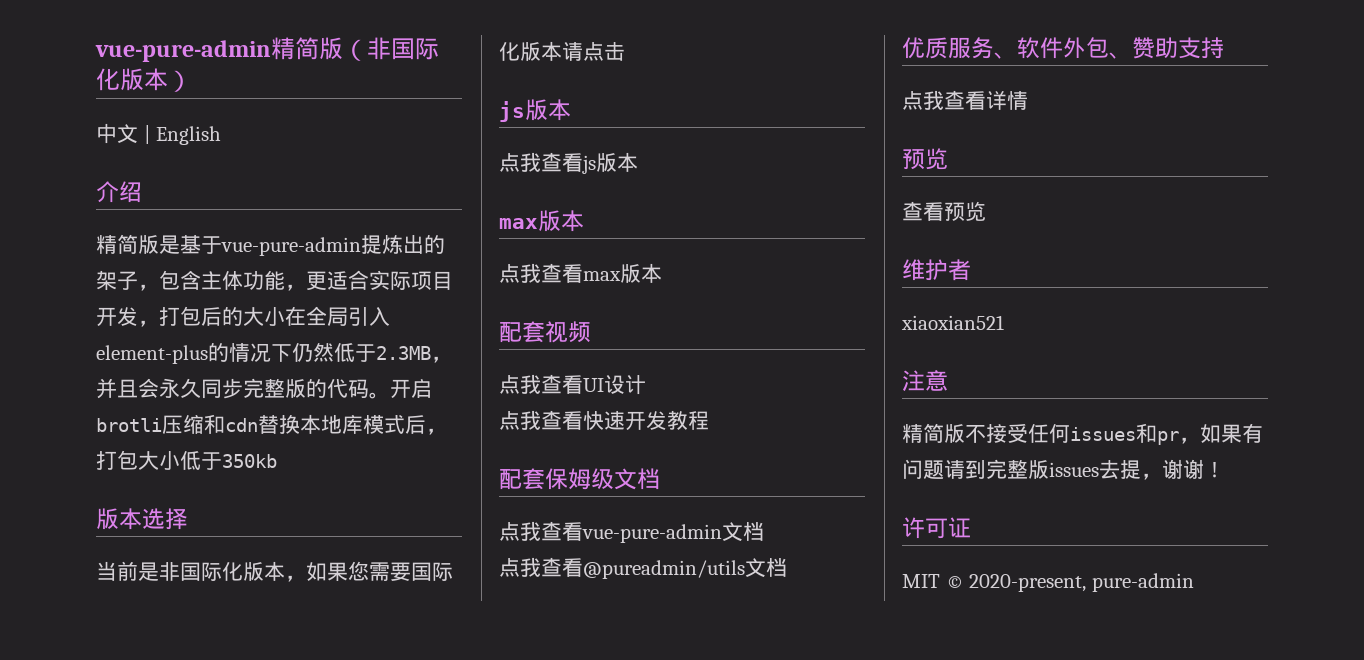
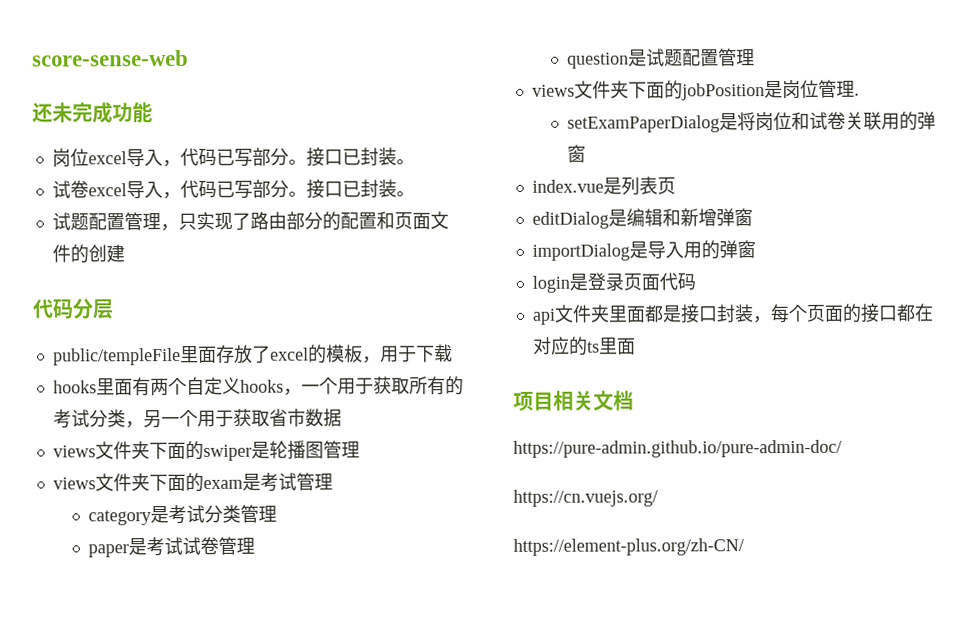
[95,37,439,62] [96,68,192,92] [96,123,222,145] [96,181,142,203] [96,234,445,256] [96,270,453,291] [96,306,390,327] [96,343,452,364] [96,378,432,399] [96,414,447,435] [96,450,277,470] [96,508,188,530] [96,561,453,582] [499,41,625,61] [499,99,571,122] [499,152,638,174] [499,210,584,232] [499,263,662,283] [499,321,591,343] [499,374,646,395] [499,410,709,431] [499,468,660,490] [499,521,764,543] [499,557,787,579] [902,37,1224,59] [902,90,1028,110] [902,148,948,170] [902,201,986,221] [902,259,971,281] [901,315,1004,330] [902,370,948,392] [902,423,1263,445] [902,459,1225,480] [902,517,971,539] [902,573,1194,592] vue-pure-admin精简版（非国际化版本） // 中文 | English // 介绍 // 精简版是基于vue-pure-admin提炼出的架子，包含主体功能，更适合实际项目开发，打包后的大小在全局引入element-plus的情况下仍然低于2.3MB，并且会永久同步完整版的代码。开启brotli压缩和cdn替换本地库模式后，打包大小低于350kb // 版本选择 // 当前是非国际化版本，如果您需要国际化版本请点击 // js版本 // 点我查看js版本 // max版本 // 点我查看max版本 // 配套视频 // 点我查看UI设计 // 点我查看快速开发教程 // 配套保姆级文档 // 点我查看vue-pure-admin文档 // 点我查看@pureadmin/utils文档 // 优质服务、软件外包、赞助支持 // 点我查看详情 // 预览 // 查看预览 // 维护者 // xiaoxian521 // 注意 // 精简版不接受任何issues和pr，如果有问题请到完整版issues去提，谢谢！ // 许可证 // MIT © 2020-present, pure-admin -> [32,49,189,67] [32,101,153,124] [51,147,415,168] [51,179,415,200] [51,211,449,232] [51,244,125,264] [32,298,113,320] [52,344,453,366] [52,376,464,397] [52,408,342,429] [52,440,360,461] [52,472,333,493] [88,504,278,526] [88,536,256,558] [567,48,756,69] [531,79,860,101] [567,111,937,133] [567,144,587,163] [531,176,676,196] [531,208,753,229] [531,240,756,261] [531,272,696,293] [531,303,934,325] [532,336,636,356] [513,390,634,411] [513,439,842,458] [513,489,658,507] [513,538,744,556] score-sense-web // 还未完成功能 // 岗位excel导入，代码已写部分。接口已封装。 // 试卷excel导入，代码已写部分。接口已封装。 // 试题配置管理，只实现了路由部分的配置和页面文件的创建 // 代码分层 // public/templeFile里面存放了excel的模板，用于下载 // hooks里面有两个自定义hooks，一个用于获取所有的考试分类，另一个用于获取省市数据 // views文件夹下面的swiper是轮播图管理 // views文件夹下面的exam是考试管理 // category是考试分类管理 // paper是考试试卷管理 // question是试题配置管理 // views文件夹下面的jobPosition是岗位管理. // setExamPaperDialog是将岗位和试卷关联用的弹窗 // index.vue是列表页 // editDialog是编辑和新增弹窗 // importDialog是导入用的弹窗 // login是登录页面代码 // api文件夹里面都是接口封装，每个页面的接口都在对应的ts里面 // 项目相关文档 // https://pure-admin.github.io/pure-admin-doc/ // https://cn.vuejs.org/ // https://element-plus.org/zh-CN/

